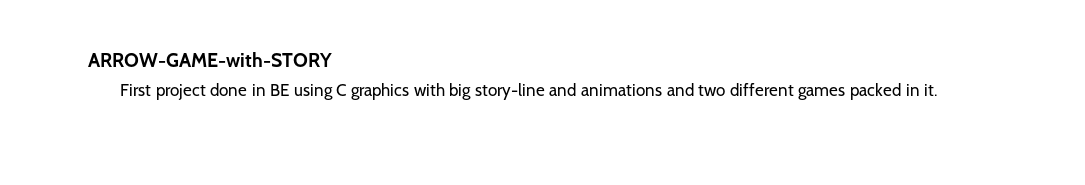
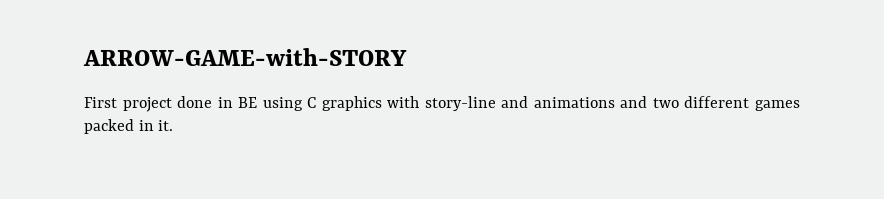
[449,83,472,100] big -> (420, 102) none

